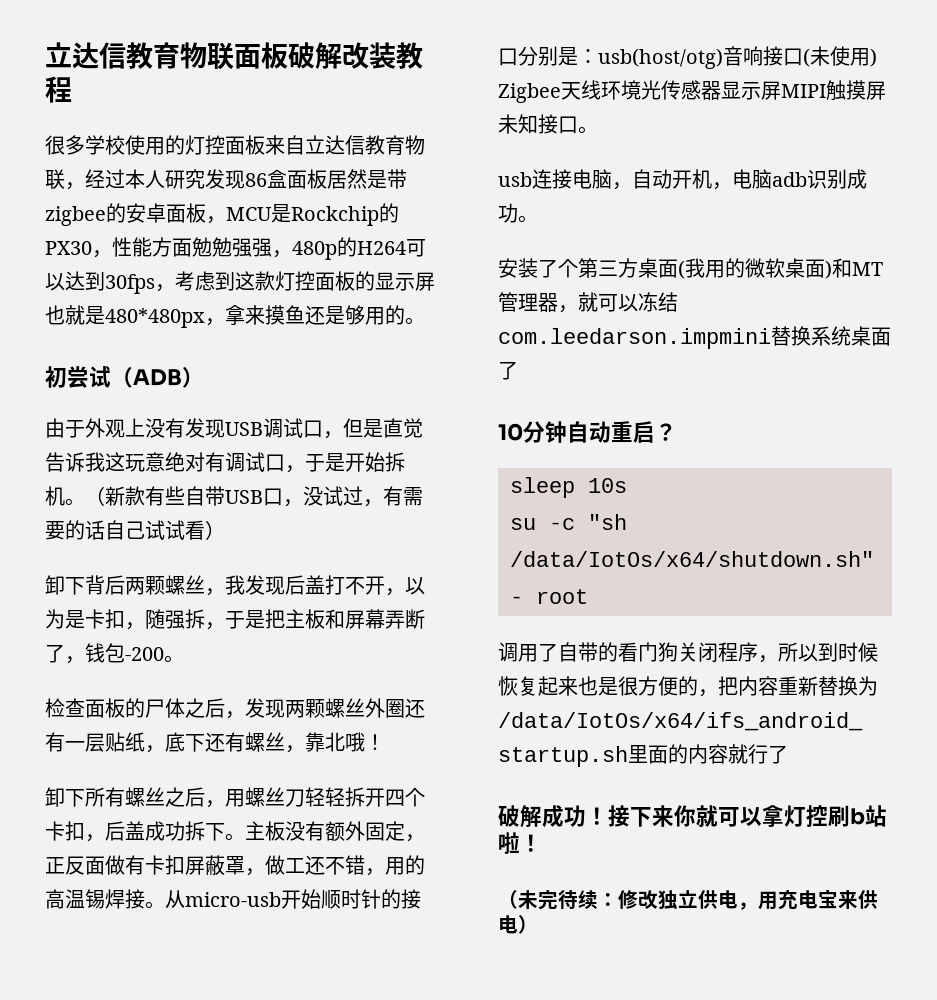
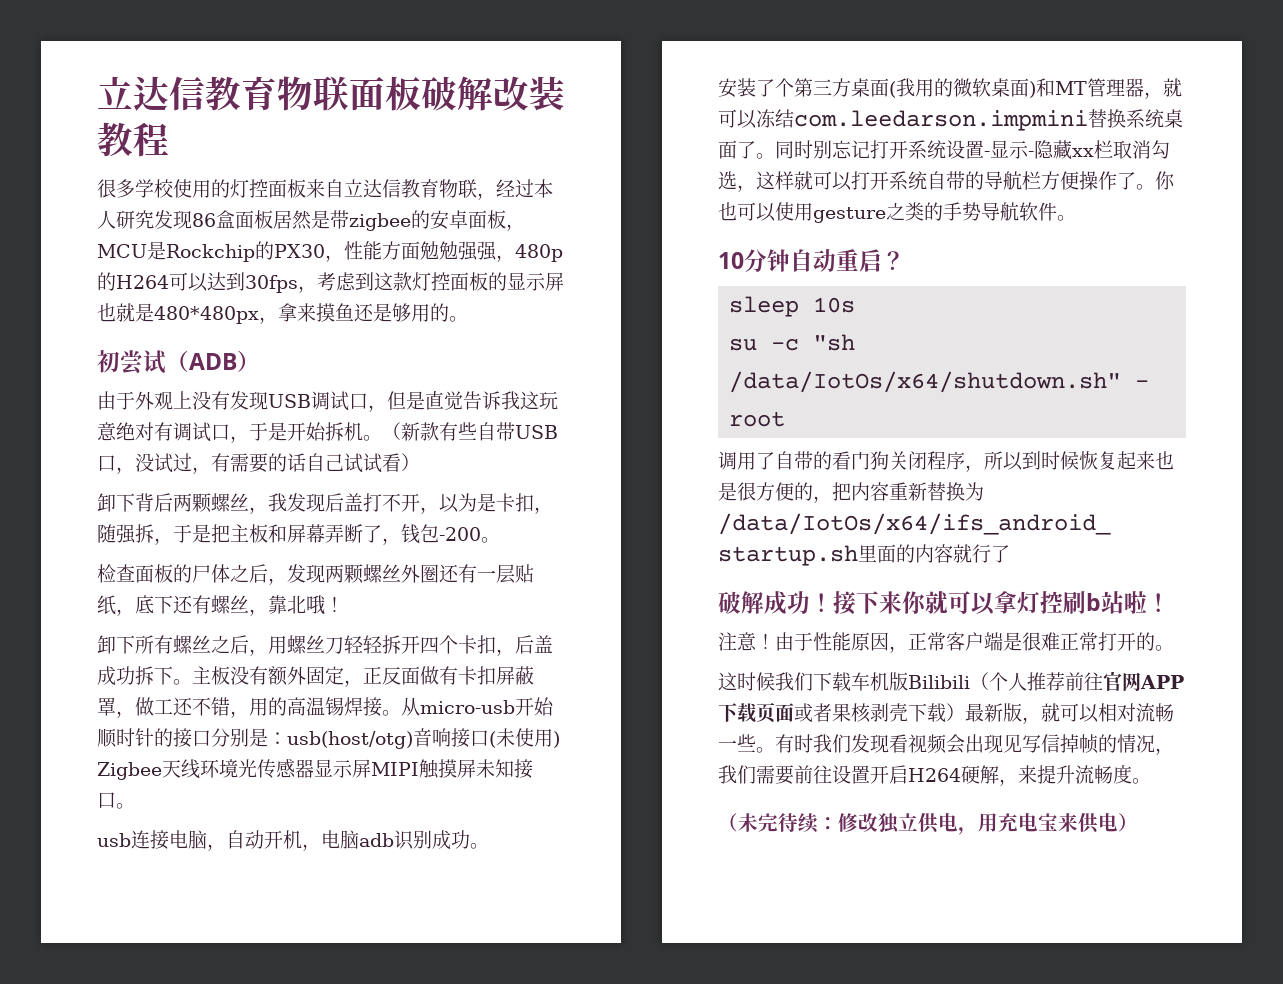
(518, 370) none -> [756,140,1170,159] [718,171,1175,192] [718,202,1076,223] 。同时别忘记打开系统设置-显示-隐藏xx栏取消勾选，这样就可以打开系统自带的导航栏方便操作了。你也可以使用gesture之类的手势导航软件。
(542, 843) none -> [718,632,1174,653] [718,671,1184,692] [718,702,1174,724] [718,734,1174,755] [718,765,1151,786] // 注意！由于性能原因，正常客户端是很难正常打开的。 // 这时候我们下载车机版Bilibili（个人推荐前往官网APP下载页面或者果核剥壳下载）最新版，就可以相对流畅一些。有时我们发现看视频会出现见写信掉帧的情况，我们需要前往设置开启H264硬解，来提升流畅度。

